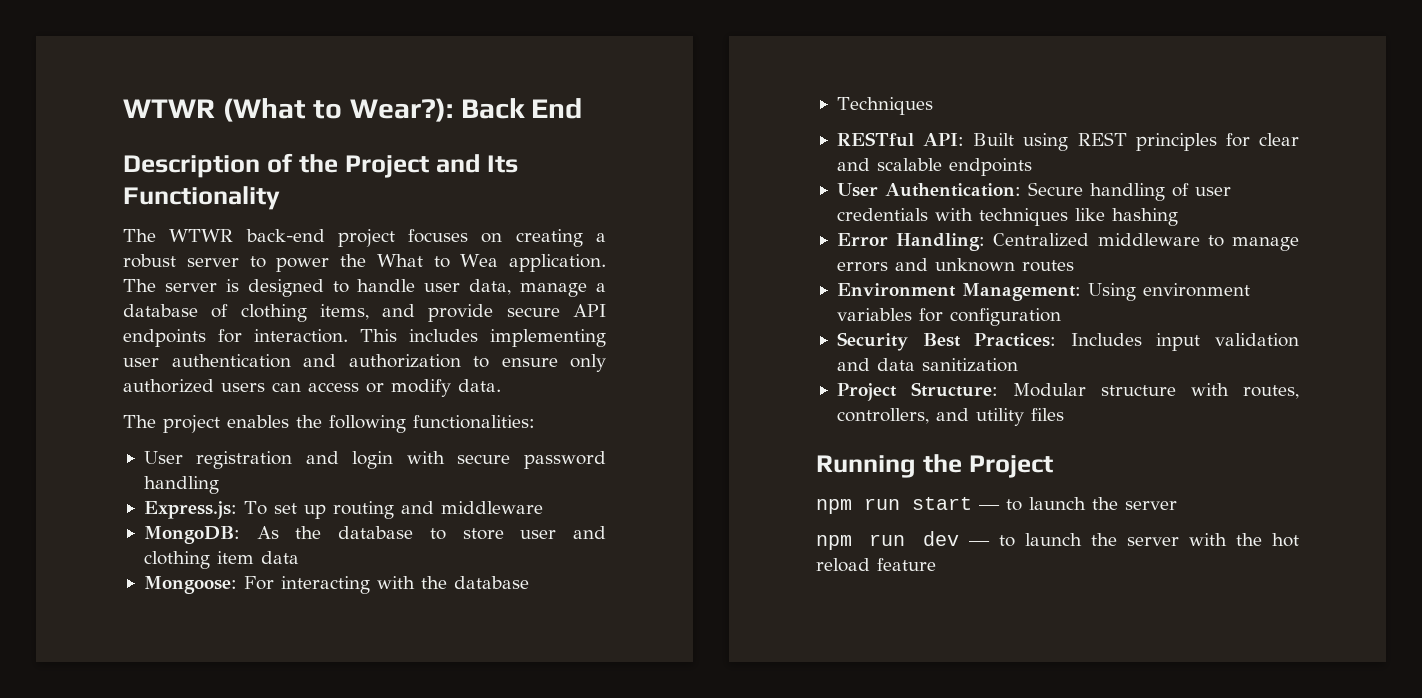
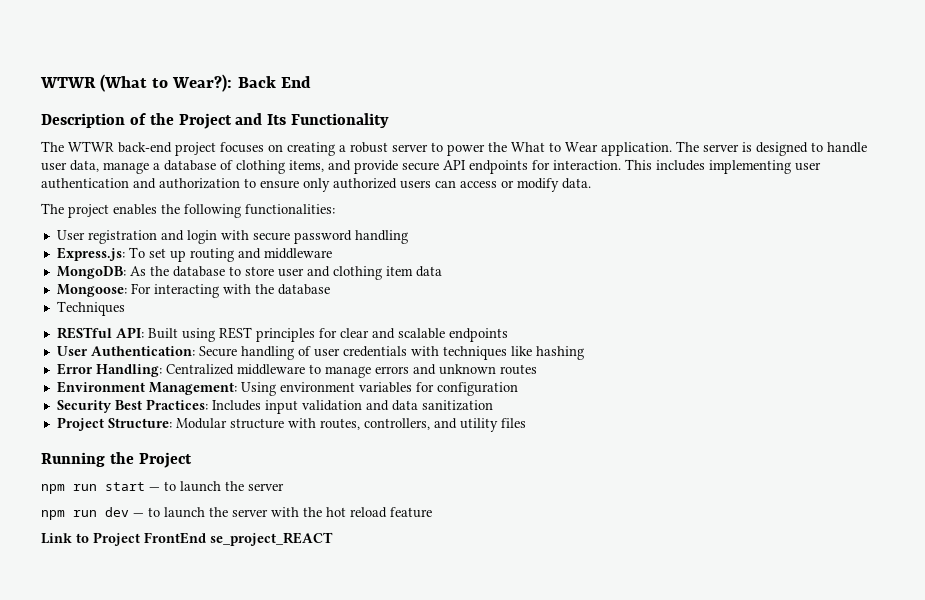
[460,254,499,267] Wea -> [565,142,598,152] Wear
(936, 564) none -> [41,532,333,546] // Link to Project FrontEnd se_project_REACT

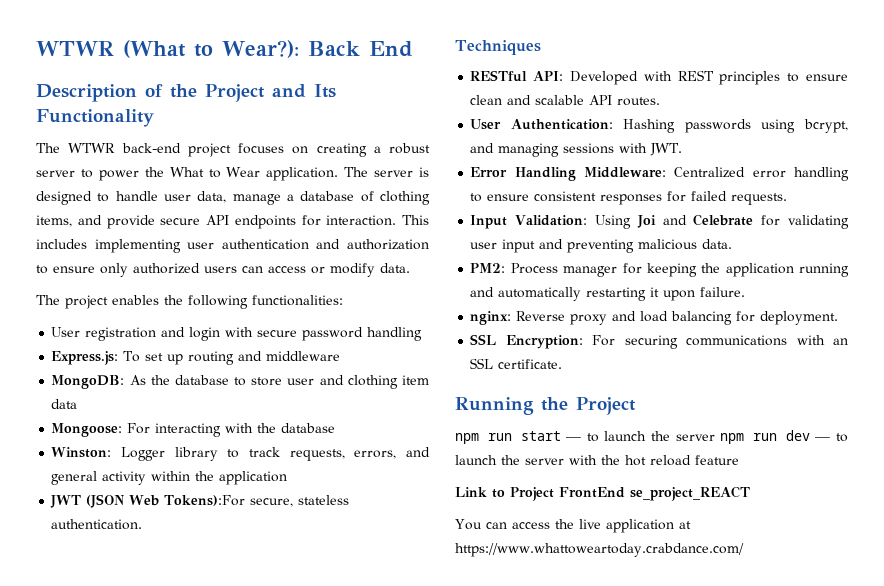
[56,301,125,316] [56,327,508,342] [56,346,584,360] [56,363,537,378] [56,381,518,396] [56,399,493,414] [56,417,526,432] Techniques // RESTful API: Built using REST principles for clear and scalable endpoints // User Authentication: Secure handling of user credentials with techniques like hashing // Error Handling: Centralized middleware to manage errors and unknown routes // Environment Management: Using environment variables for configuration // Security Best Practices: Includes input validation and data sanitization // Project Structure: Modular structure with routes, controllers, and utility files -> [51,447,431,461] [51,471,288,485] [50,494,350,508] [51,519,143,530] [455,40,541,55] [470,70,848,85] [470,95,661,106] [470,119,848,133] [470,143,683,157] [470,167,849,181] [470,191,788,205] [470,214,849,229] [470,239,733,253] [470,263,849,277] [470,287,746,301] [470,311,839,325] [470,334,848,349] [470,358,563,369] Winston: Logger library to track requests, errors, and general activity within the application // JWT (JSON Web Tokens):For secure, stateless authentication. // Techniques // RESTful API: Developed with REST principles to ensure clean and scalable API routes. // User Authentication: Hashing passwords using bcrypt, and managing sessions with JWT. // Error Handling Middleware: Centralized error handling to ensure consistent responses for failed requests. // Input Validation: Using Joi and Celebrate for validating user input and preventing malicious data. // PM2: Process manager for keeping the application running and automatically restarting it upon failure. // nginx: Reverse proxy and load balancing for deployment. // SSL Encryption: For securing communications with an SSL certificate.
(284, 487) // -> (715, 437) none
(333, 539) none -> [455,519,691,533] [455,543,744,557] // You can access the live application at https://www.whattoweartoday.crabdance.com/

